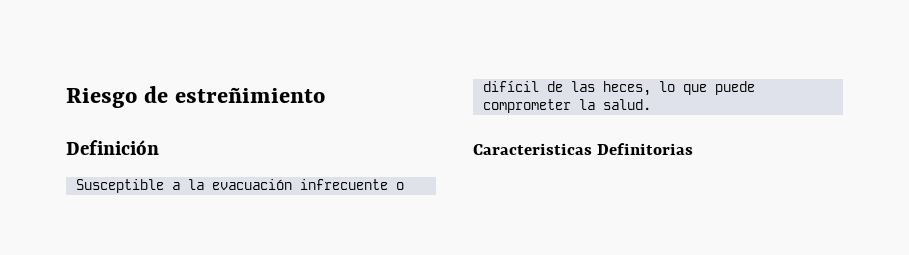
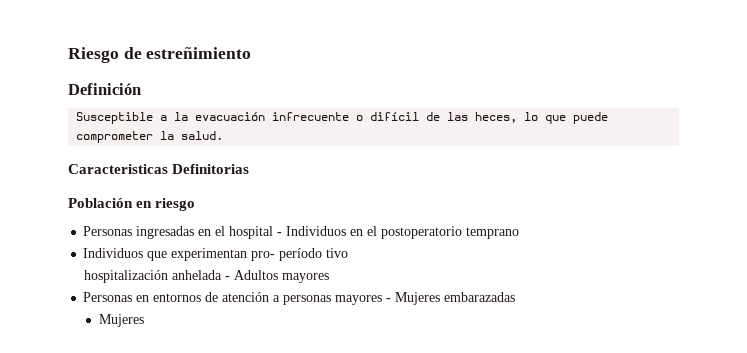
(694, 149) none -> [68,198,196,211] [83,226,520,239] [83,248,349,261] [83,270,329,283] [83,292,516,305] [98,314,144,327] // Población en riesgo // Personas ingresadas en el hospital - Individuos en el postoperatorio temprano // Individuos que experimentan pro- período tivo // hospitalización anhelada - Adultos mayores // Personas en entornos de atención a personas mayores - Mujeres embarazadas // Mujeres

